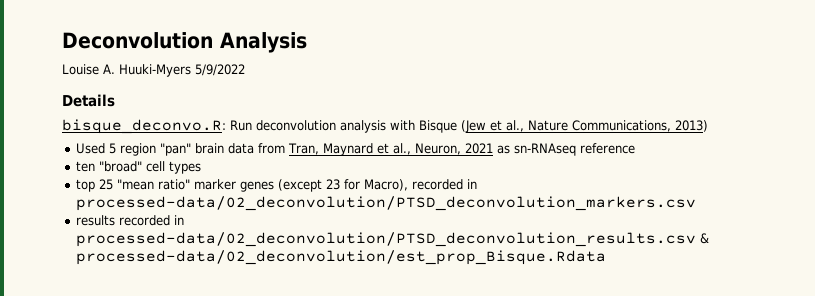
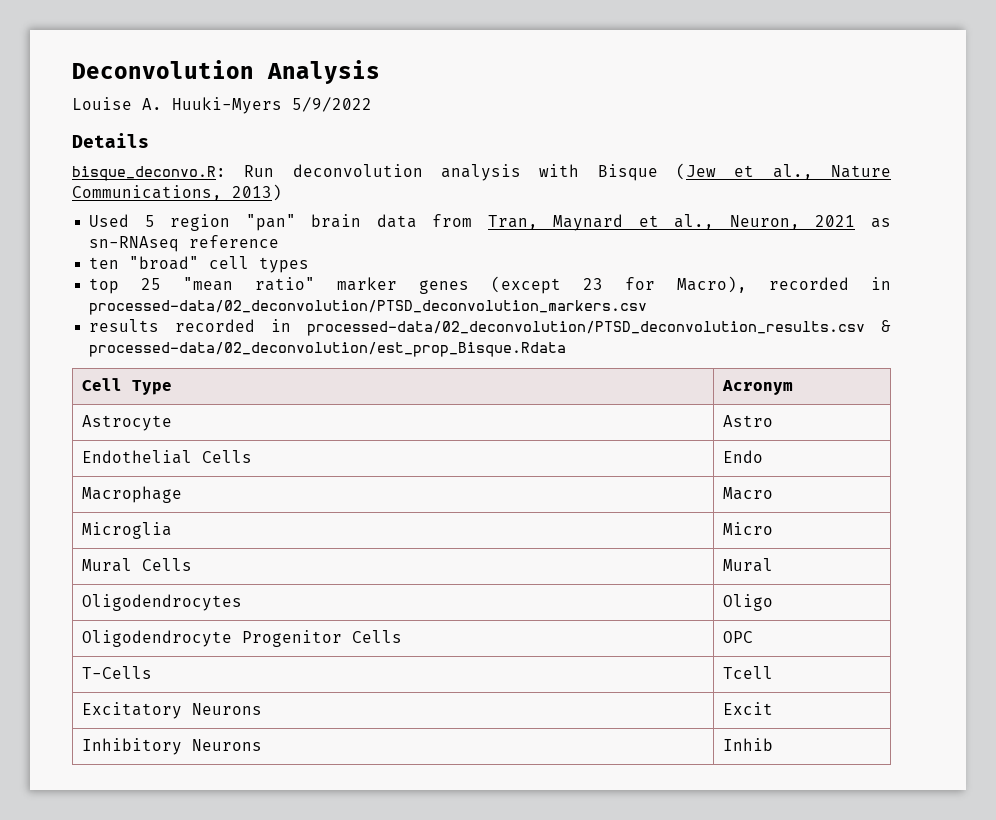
(607, 257) none -> [82,378,173,395] [722,380,794,395] [82,415,173,431] [723,415,774,427] [82,450,253,464] [723,450,764,463] [82,486,183,503] [723,487,774,500] [82,522,173,539] [723,522,774,535] [82,558,193,572] [723,558,774,572] [82,594,243,611] [723,594,774,611] [82,630,403,647] [723,631,754,643] [82,666,153,679] [723,666,774,679] [82,702,263,719] [723,702,774,715] [82,738,263,755] [723,738,774,751] // Cell Type | Acronym // Astrocyte | Astro // Endothelial Cells | Endo // Macrophage | Macro // Microglia | Micro // Mural Cells | Mural // Oligodendrocytes | Oligo // Oligodendrocyte Progenitor Cells | OPC // T-Cells | Tcell // Excitatory Neurons | Excit // Inhibitory Neurons | Inhib

